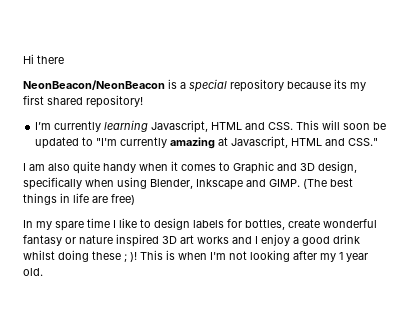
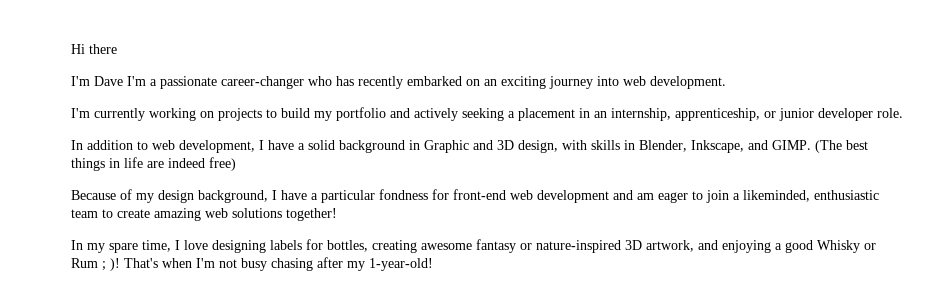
[23,79,366,92] [23,95,143,108] [35,120,387,133] [35,136,379,149] [23,161,357,174] [23,177,243,190] NeonBeacon/NeonBeacon is a special repository because its my first shared repository! // I’m currently learning Javascript, HTML and CSS. This will soon be updated to "I'm currently amazing at Javascript, HTML and CSS." // I am also quite handy when it comes to Graphic and 3D design, specifically when using Blender, Inkscape -> [71,76,726,89] [71,107,903,121] [71,140,744,153] I'm Dave I'm a passionate career-changer who has recently embarked on an exciting journey into web development. // I'm currently working on projects to build my portfolio and actively seeking a placement in an internship, apprenticeship, or junior developer role. // In addition to web development, I have a solid background in Graphic and 3D design, with skills in Blender, Inkscape,
(108, 199) none -> [168,158,205,168] indeed
[23,218,377,231] [23,234,360,247] [23,250,368,262] [23,268,43,276] In my spare time I like to design labels for bottles, create wonderful fantasy or nature inspired 3D art works and I enjoy a good drink whilst doing these ; )! This is when I'm not looking after my 1 year old. -> [71,189,879,203] [71,208,337,221] [71,239,876,253] [71,257,433,271] Because of my design background, I have a particular fondness for front-end web development and am eager to join a likeminded, enthusiastic team to create amazing web solutions together! // In my spare time, I love designing labels for bottles, creating awesome fantasy or nature-inspired 3D artwork, and enjoying a good Whisky or Rum ; )! That's when I'm not busy chasing after my 1-year-old!

